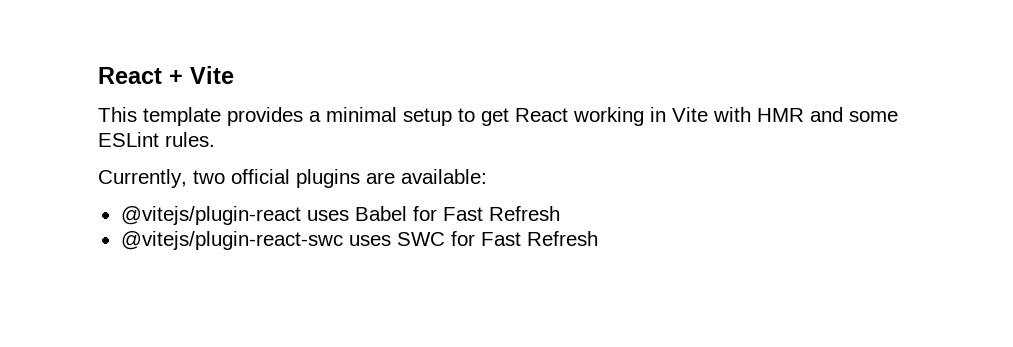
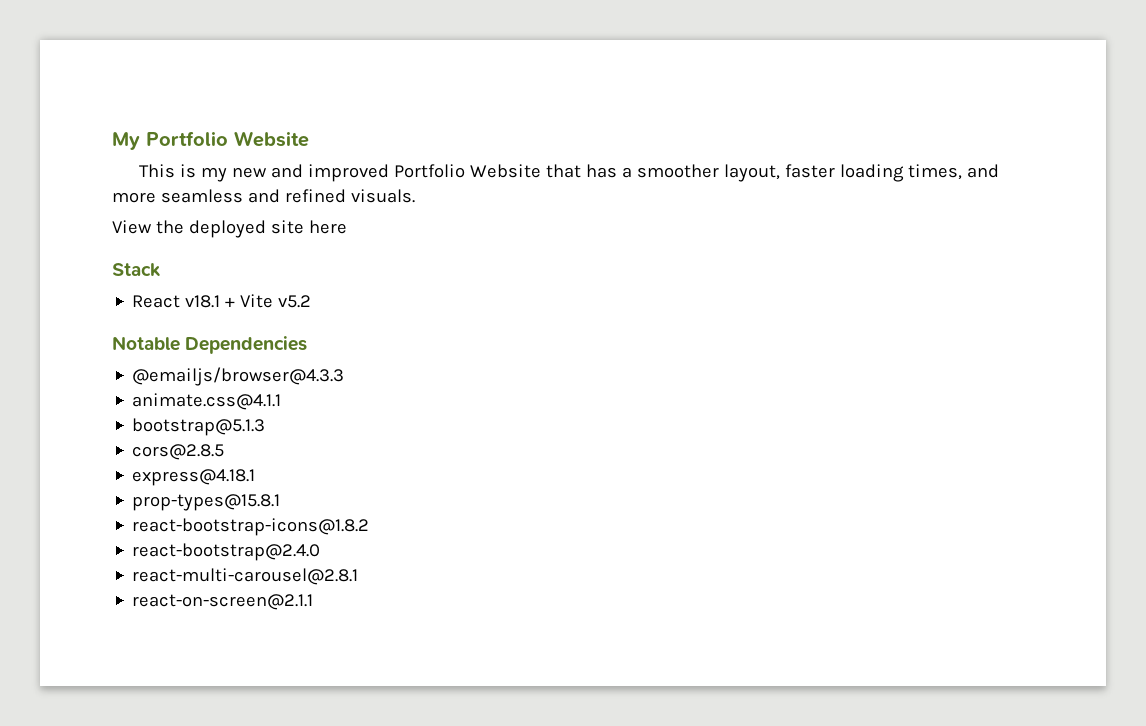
[98,66,234,84] [98,107,898,126] [98,132,215,147] [98,169,487,188] [120,206,560,225] [120,231,598,250] React + Vite // This template provides a minimal setup to get React working in Vite with HMR and some ESLint rules. // Currently, two official plugins are available: // @vitejs/plugin-react uses Babel for Fast Refresh // @vitejs/plugin-react-swc uses SWC for Fast Refresh -> [112,131,309,150] [139,164,999,182] [112,189,415,203] [112,220,347,238] [112,263,160,277] [132,294,312,308] [112,336,308,354] [132,367,345,386] [132,393,282,410] [132,418,266,436] [132,444,225,460] [132,469,256,486] [132,494,281,511] [132,518,370,536] [132,543,321,561] [132,568,359,585] [132,594,314,610] My Portfolio Website // This is my new and improved Portfolio Website that has a smoother layout, faster loading times, and more seamless and refined visuals. // View the deployed site here // Stack // React v18.1 + Vite v5.2 // Notable Dependencies // @emailjs/browser@4.3.3 // animate.css@4.1.1 // bootstrap@5.1.3 // cors@2.8.5 // express@4.18.1 // prop-types@15.8.1 // react-bootstrap-icons@1.8.2 // react-bootstrap@2.4.0 // react-multi-carousel@2.8.1 // react-on-screen@2.1.1

